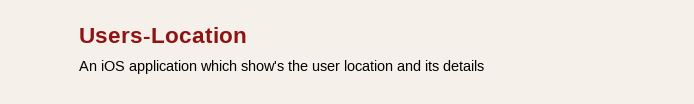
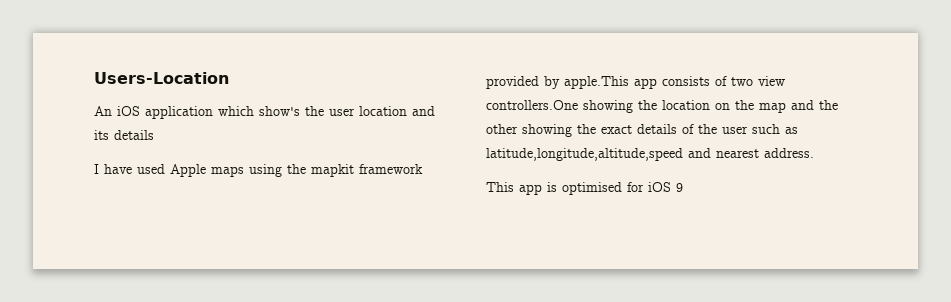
(484, 65) none -> [94,164,423,177] [486,76,785,89] [486,100,838,113] [486,124,798,137] [486,148,814,161] [486,182,683,195] // I have used Apple maps using the mapkit framework provided by apple.This app consists of two view controllers.One showing the location on the map and the other showing the exact details of the user such as latitude,longitude,altitude,speed and nearest address. // This app is optimised for iOS 9

